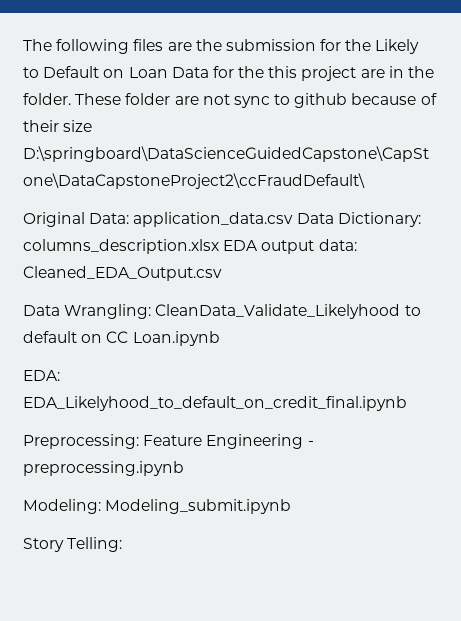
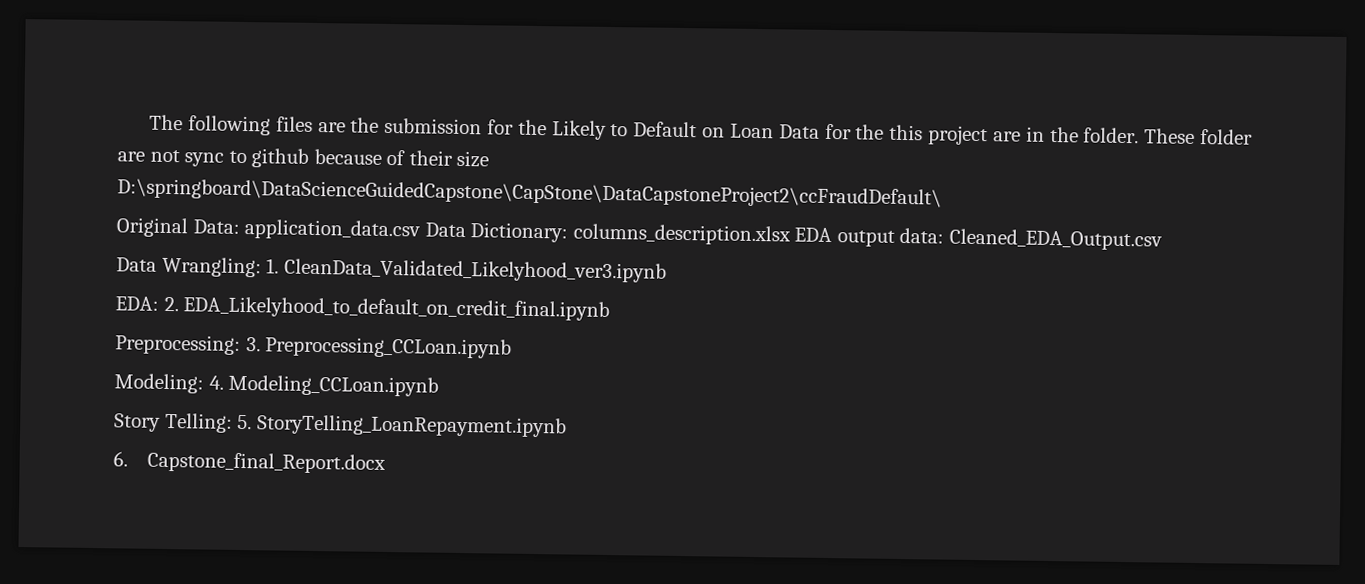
[155,304,421,319] [23,331,220,346] CleanData_Validate_Likelyhood to default on CC Loan.ipynb -> [266,258,667,283] 1. CleanData_Validated_Likelyhood_ver3.ipynb
(60, 375) none -> [163,296,179,312] 2.
[143,434,314,449] [23,461,184,476] Feature Engineering - preprocessing.ipynb -> [245,336,513,359] 3. Preprocessing_CCLoan.ipynb
[105,499,292,514] Modeling_submit.ipynb -> [208,374,440,397] 4. Modeling_CCLoan.ipynb
(123, 544) none -> [237,414,567,438] [113,451,386,474] 5. StoryTelling_LoanRepayment.ipynb // 6. Capstone_final_Report.docx

